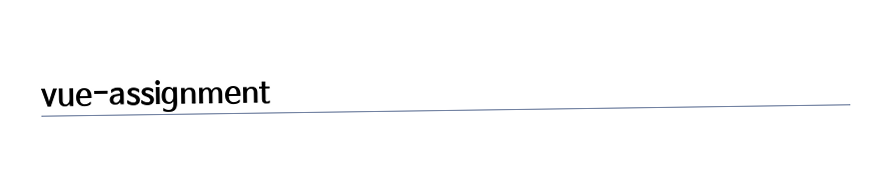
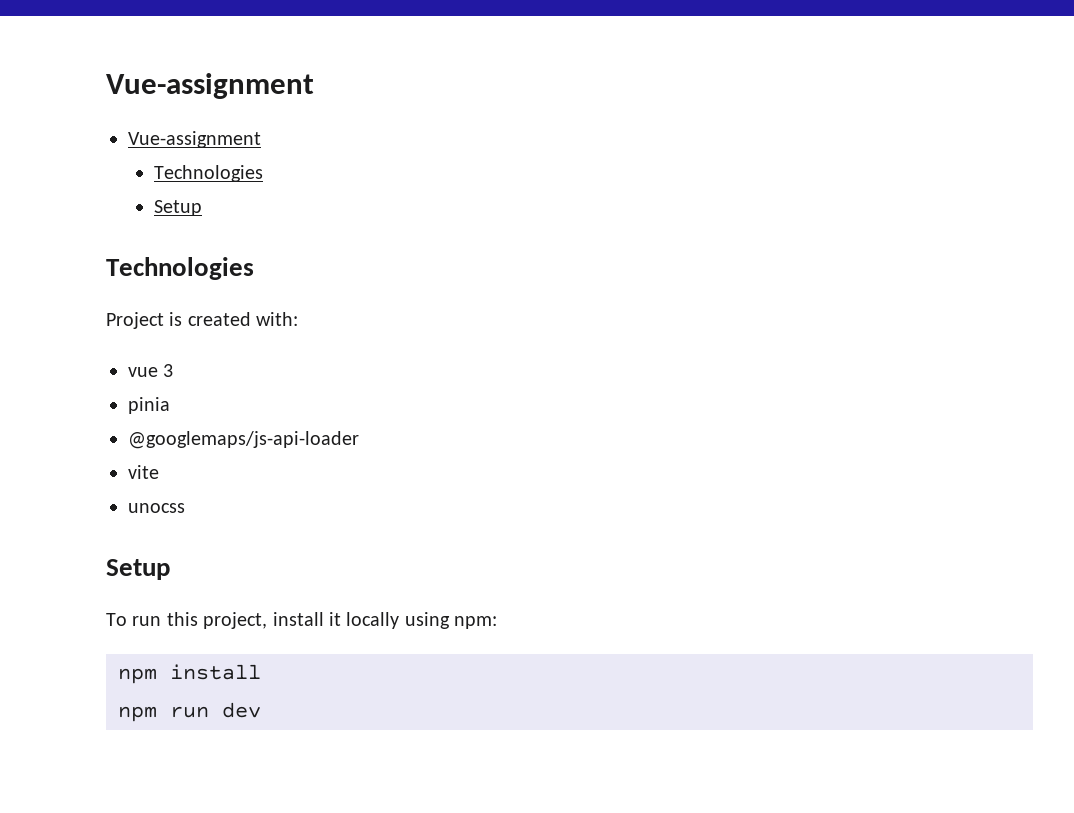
[39,78,271,114] vue-assignment -> [106,73,314,99] [128,131,261,148] [153,165,263,182] [153,200,202,216] [106,257,254,280] [106,312,299,329] [128,364,174,377] [128,397,170,414] [128,431,359,449] [128,465,159,479] [128,503,185,513] [106,559,170,580] [106,612,498,629] [118,664,261,684] [118,702,261,722] Vue-assignment // Vue-assignment // Technologies // Setup // Technologies // Project is created with: // vue 3 // pinia // @googlemaps/js-api-loader // vite // unocss // Setup // To run this project, install it locally using npm: // npm install // npm run dev

